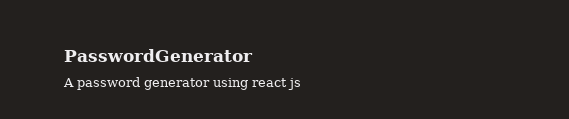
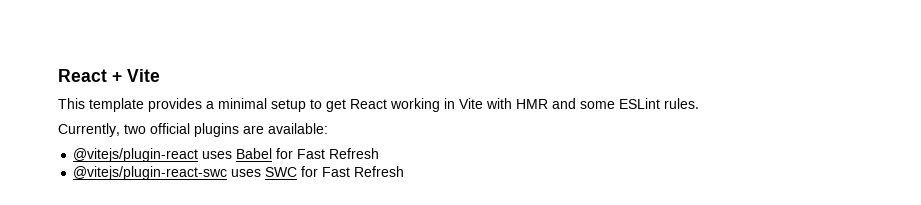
[64,49,253,62] [63,77,301,90] PasswordGenerator // A password generator using react js -> [58,69,160,82] [58,98,699,112] [58,123,328,137] [73,148,380,162] [73,166,405,180] React + Vite // This template provides a minimal setup to get React working in Vite with HMR and some ESLint rules. // Currently, two official plugins are available: // @vitejs/plugin-react uses Babel for Fast Refresh // @vitejs/plugin-react-swc uses SWC for Fast Refresh

